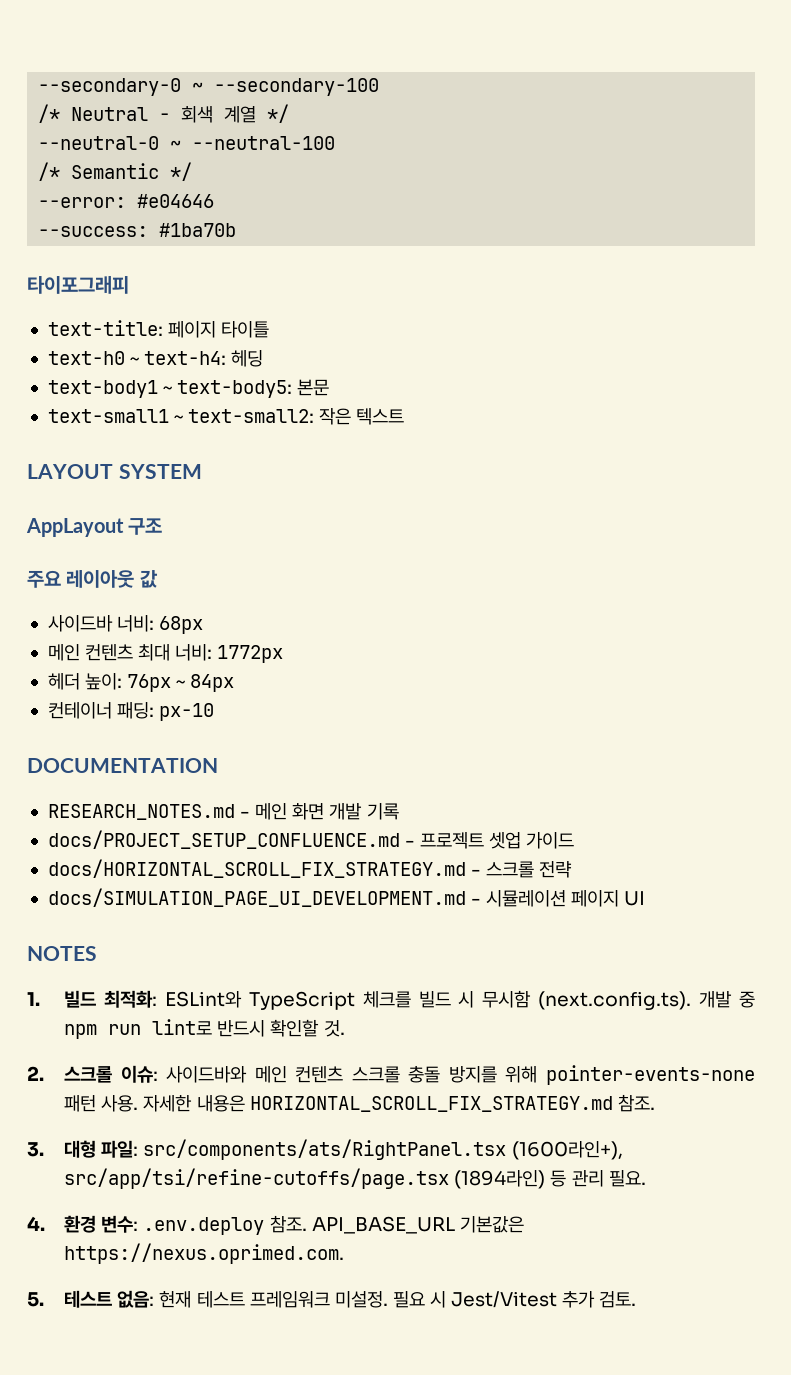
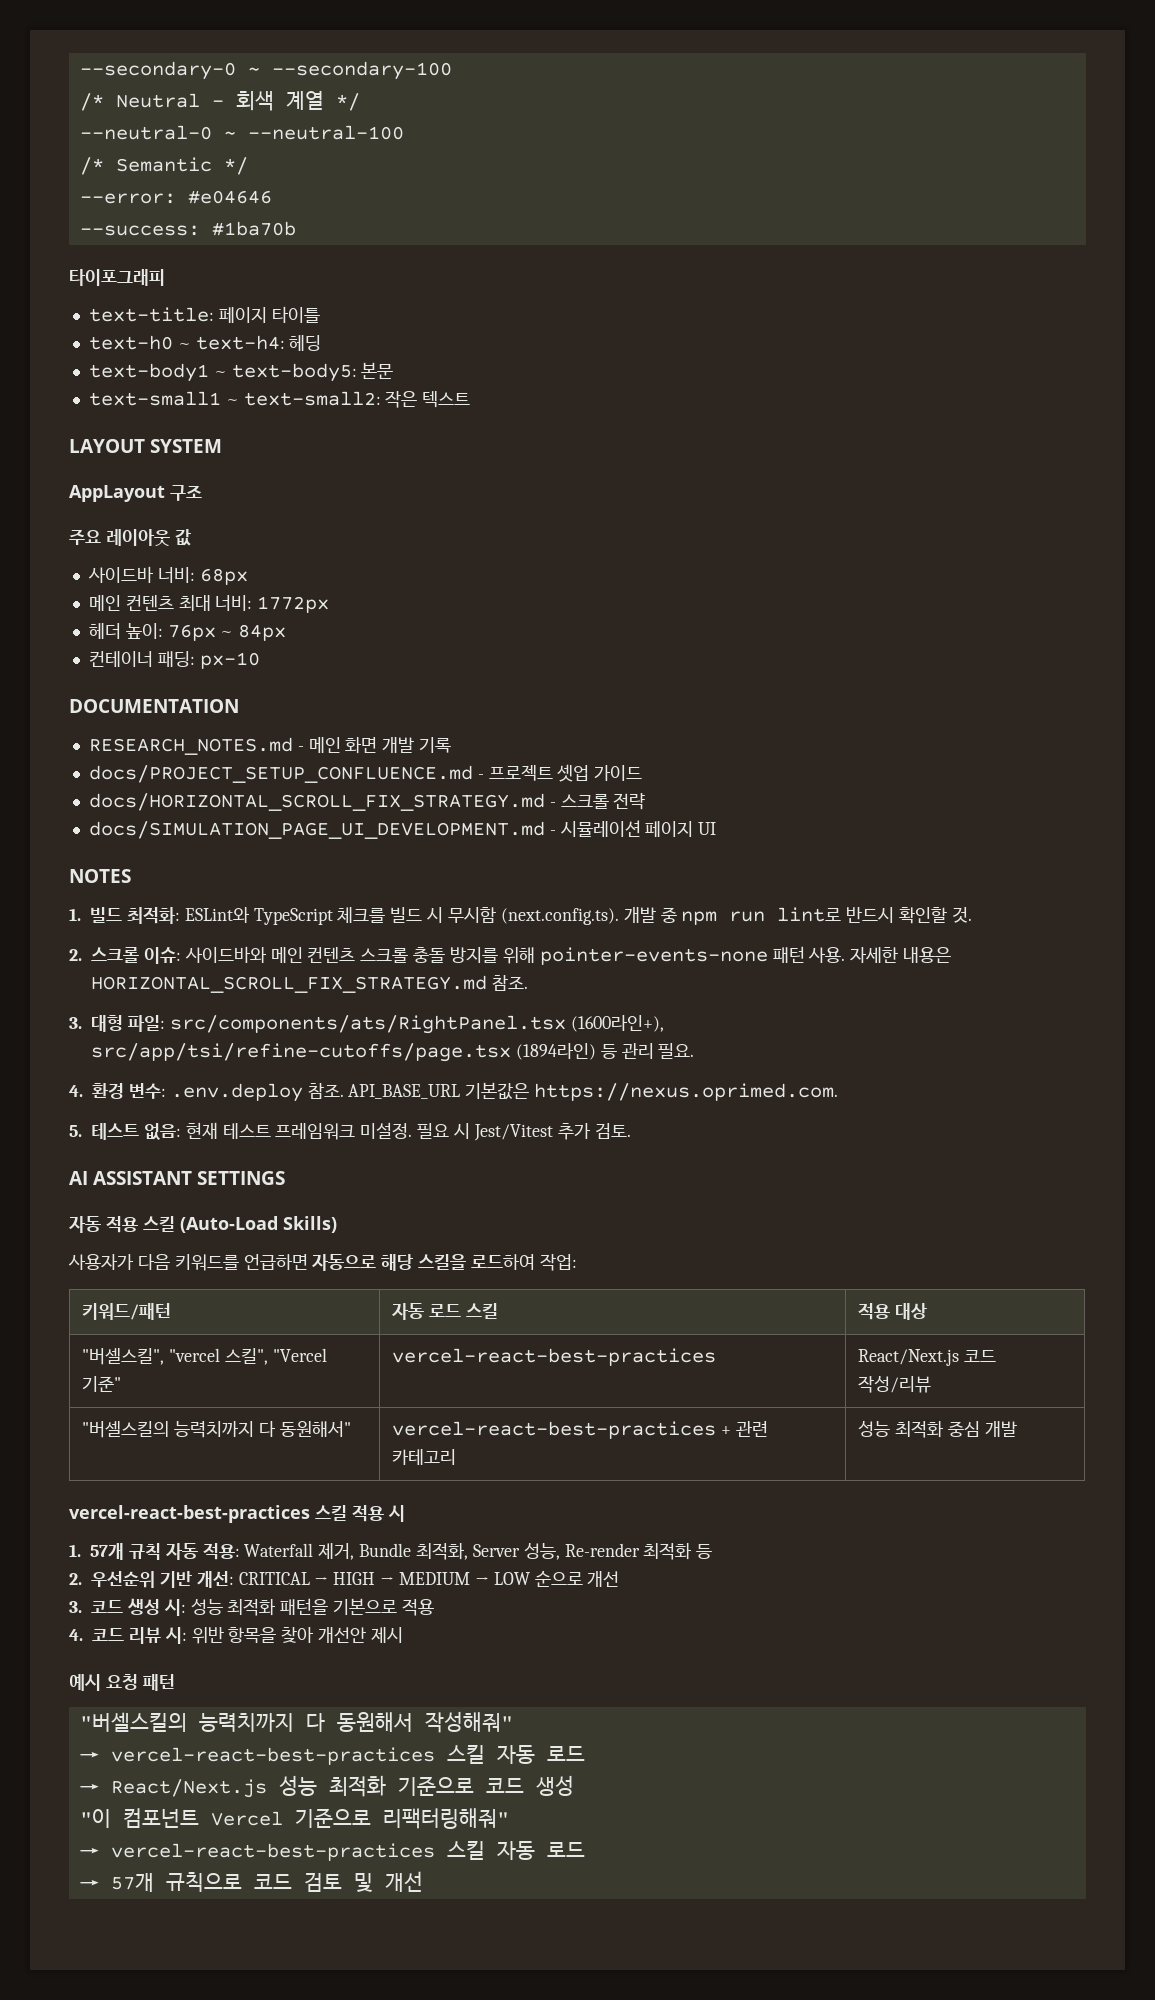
(637, 1299) none -> [69,1171,286,1185] [68,1216,337,1233] [68,1253,577,1271] [82,1303,172,1320] [391,1303,498,1320] [858,1303,927,1320] [82,1348,327,1365] [82,1376,122,1392] [392,1348,717,1366] [858,1349,996,1366] [858,1375,932,1393] [82,1421,351,1438] [392,1421,768,1439] [392,1449,457,1465] [858,1420,1017,1438] [69,1505,405,1523] [69,1542,713,1560] [69,1570,620,1588] [69,1598,435,1616] [69,1627,404,1644] [69,1674,175,1691] [79,1711,513,1733] [79,1744,585,1765] [79,1775,574,1798] [79,1808,509,1829] [79,1840,585,1861] [79,1871,423,1892] // AI ASSISTANT SETTINGS // 자동 적용 스킬 (Auto-Load Skills) // 사용자가 다음 키워드를 언급하면 자동으로 해당 스킬을 로드하여 작업: // 키워드/패턴 | 자동 로드 스킬 | 적용 대상 // "버셀스킬", "vercel 스킬", "Vercel 기준" | vercel-react-best-practices | React/Next.js 코드 작성/리뷰 // "버셀스킬의 능력치까지 다 동원해서" | vercel-react-best-practices + 관련 카테고리 | 성능 최적화 중심 개발 // vercel-react-best-practices 스킬 적용 시 // 1. 57개 규칙 자동 적용: Waterfall 제거, Bundle 최적화, Server 성능, Re-render 최적화 등 // 2. 우선순위 기반 개선: CRITICAL → HIGH → MEDIUM → LOW 순으로 개선 // 3. 코드 생성 시: 성능 최적화 패턴을 기본으로 적용 // 4. 코드 리뷰 시: 위반 항목을 찾아 개선안 제시 // 예시 요청 패턴 // "버셀스킬의 능력치까지 다 동원해서 작성해줘" // → vercel-react-best-practices 스킬 자동 로드 // → React/Next.js 성능 최적화 기준으로 코드 생성 // "이 컴포넌트 Vercel 기준으로 리팩터링해줘" // → vercel-react-best-practices 스킬 자동 로드 // → 57개 규칙으로 코드 검토 및 개선

